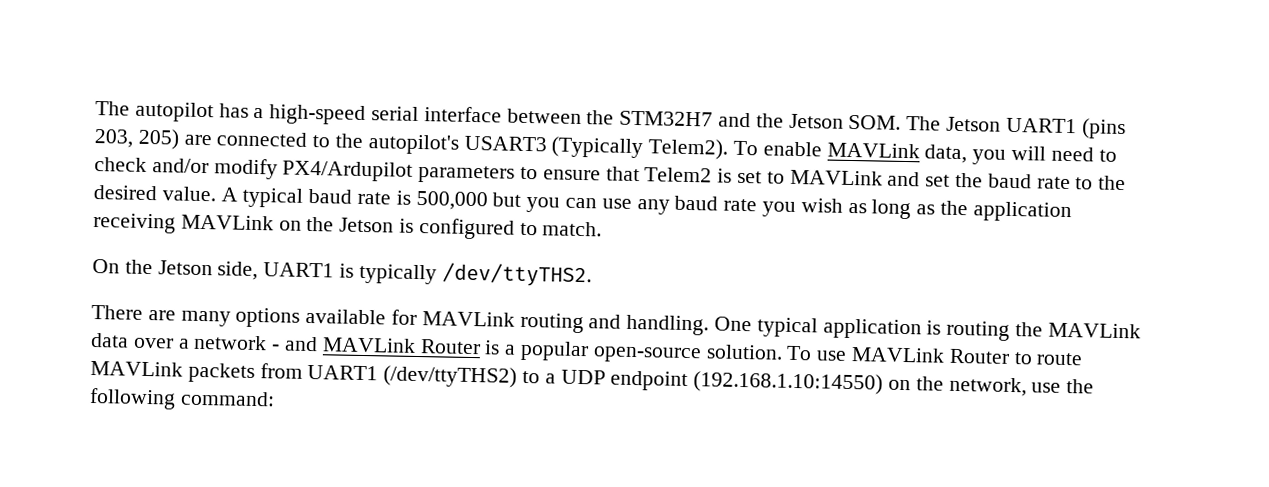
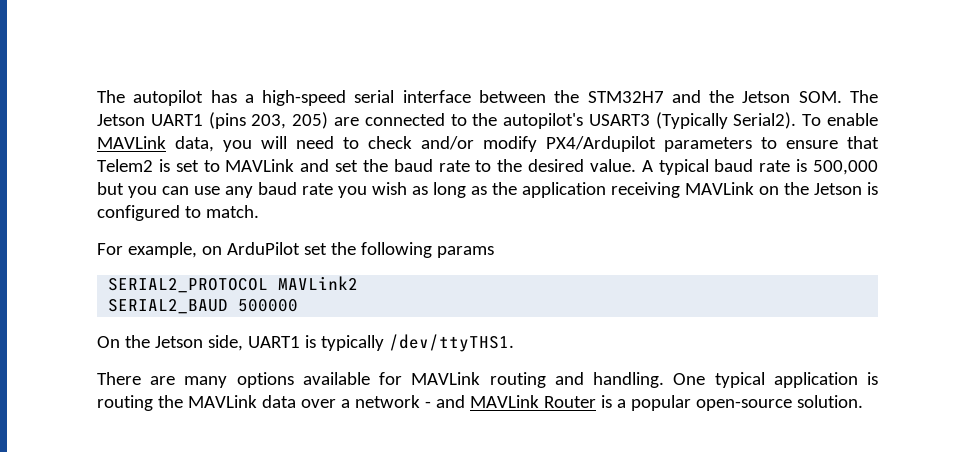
[648,138,729,160] Telem2). -> [733,112,797,129] Serial2).
(603, 229) none -> [97,242,494,258] [108,276,359,293] [108,299,299,314] // For example, on ArduPilot set the following params // SERIAL2_PROTOCOL MAVLink2 // SERIAL2_BAUD 500000
[441,262,592,288] /dev/ttyTHS2. -> [388,334,514,352] /dev/ttyTHS1.
[786,345,1084,366] [90,360,1095,397] [89,387,275,410] To use MAVLink Router to route MAVLink packets from UART1 (/dev/ttyTHS2) to a UDP endpoint (192.168.1.10:14550) on the network, use the following command: -> (863, 401) none

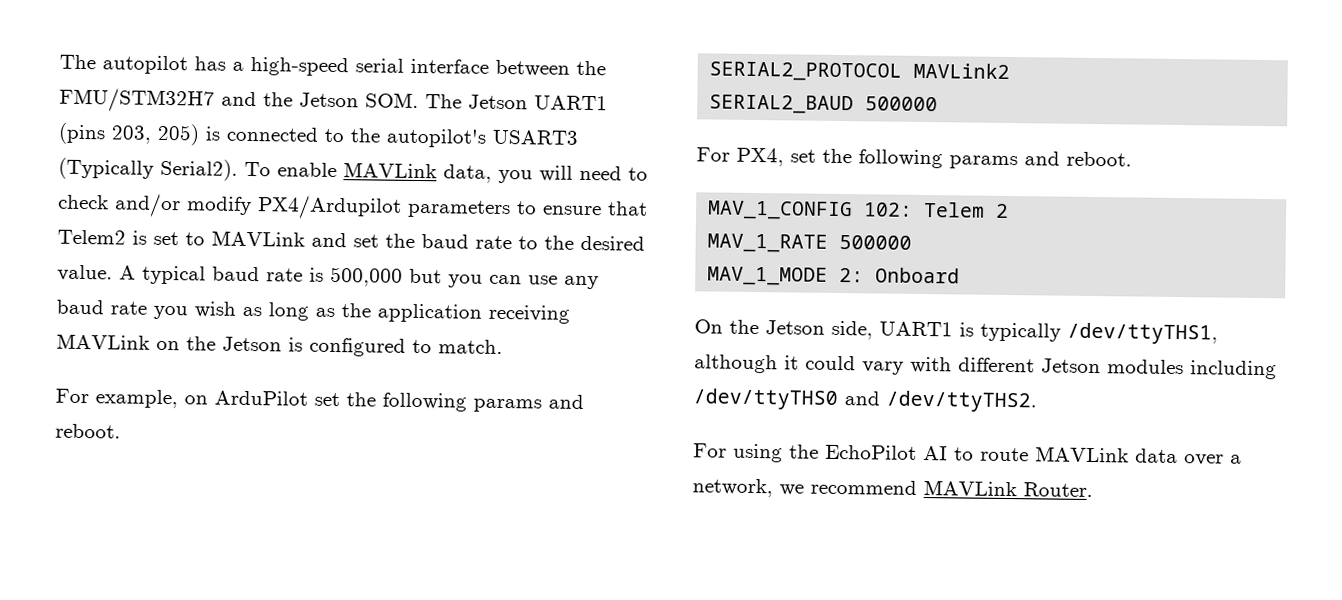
[587,91,664,103] STM32H7 -> [59,87,215,113] FMU/STM32H7
[333,117,359,126] are -> [205,126,221,141] is
(494, 252) none -> [548,394,584,409] [55,423,121,439] and reboot.
(299, 305) none -> [696,147,1132,170] [707,200,1010,221] [707,233,913,253] [707,266,961,286] // For PX4, set the following params and reboot. // MAV_1_CONFIG 102: Telem 2 // MAV_1_RATE 500000 // MAV_1_MODE 2: Onboard
[388,334,514,352] [97,372,879,388] [97,395,863,411] /dev/ttyTHS1. // There are many options available for MAVLink routing and handling. One typical application is routing the MAVLink data over a network - and MAVLink Router is a popular open-source solution. -> [1067,322,1218,345] [694,354,1277,380] [693,388,1037,413] [693,443,1242,466] [692,478,1093,498] /dev/ttyTHS1, although it could vary with different Jetson modules including /dev/ttyTHS0 and /dev/ttyTHS2. // For using the EchoPilot AI to route MAVLink data over a network, we recommend MAVLink Router.

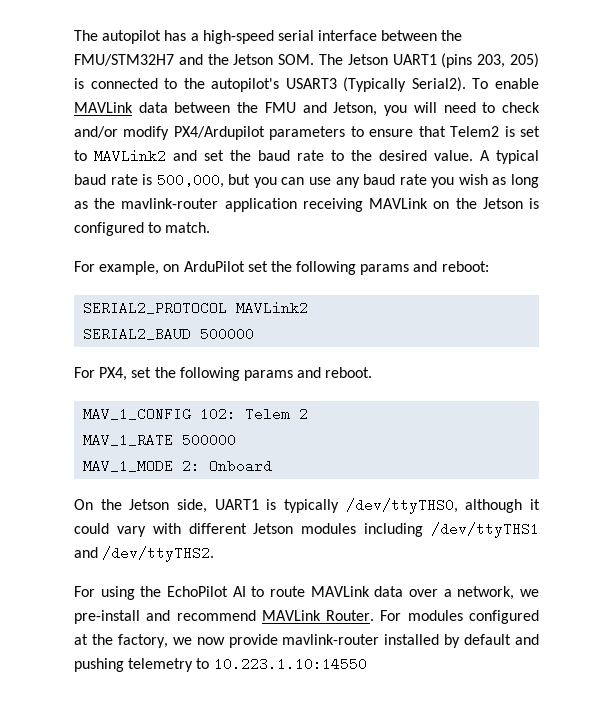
[443,164,492,183] data, -> [138,102,378,116] data between the FMU and Jetson,
[211,230,305,247] MAVLink -> [94,149,166,163] MAVLink2
[330,266,403,287] 500,000 -> [156,173,224,188] 500,000,
(371, 310) none -> [121,198,219,209] mavlink-router
[55,423,121,439] reboot. -> [441,261,489,272] reboot:
[1067,322,1218,345] /dev/ttyTHS1, -> [345,498,458,514] /dev/ttyTHS0,
[693,388,838,410] /dev/ttyTHS0 -> [431,522,539,538] /dev/ttyTHS1
(804, 490) none -> [74,610,171,624] pre-install and
(1093, 490) none -> [380,610,539,624] [74,634,539,648] [74,657,367,672] For modules configured at the factory, we now provide mavlink-router installed by default and pushing telemetry to 10.223.1.10:14550

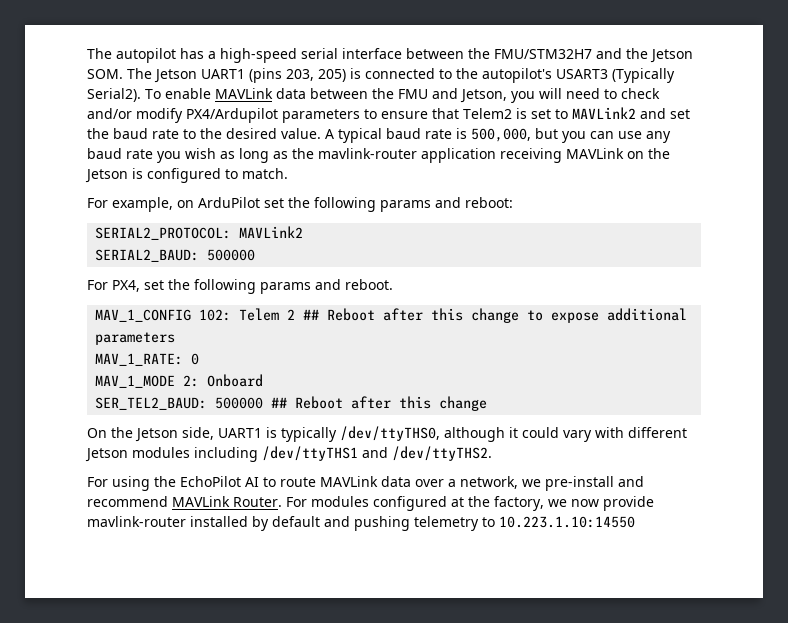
[83,301,228,315] SERIAL2_PROTOCOL -> [95,227,232,240] SERIAL2_PROTOCOL:
[83,327,192,341] SERIAL2_BAUD -> [95,249,200,262] SERIAL2_BAUD:
[83,433,237,447] [83,459,273,473] // MAV_1_RATE 500000 // MAV_1_MODE 2: Onboard -> [303,308,688,323] [95,332,176,345] [95,353,200,366] [95,374,264,388] [95,396,488,411] ## Reboot after this change to expose additional parameters // MAV_1_RATE: 0 // MAV_1_MODE 2: Onboard // SER_TEL2_BAUD: 500000 ## Reboot after this change

